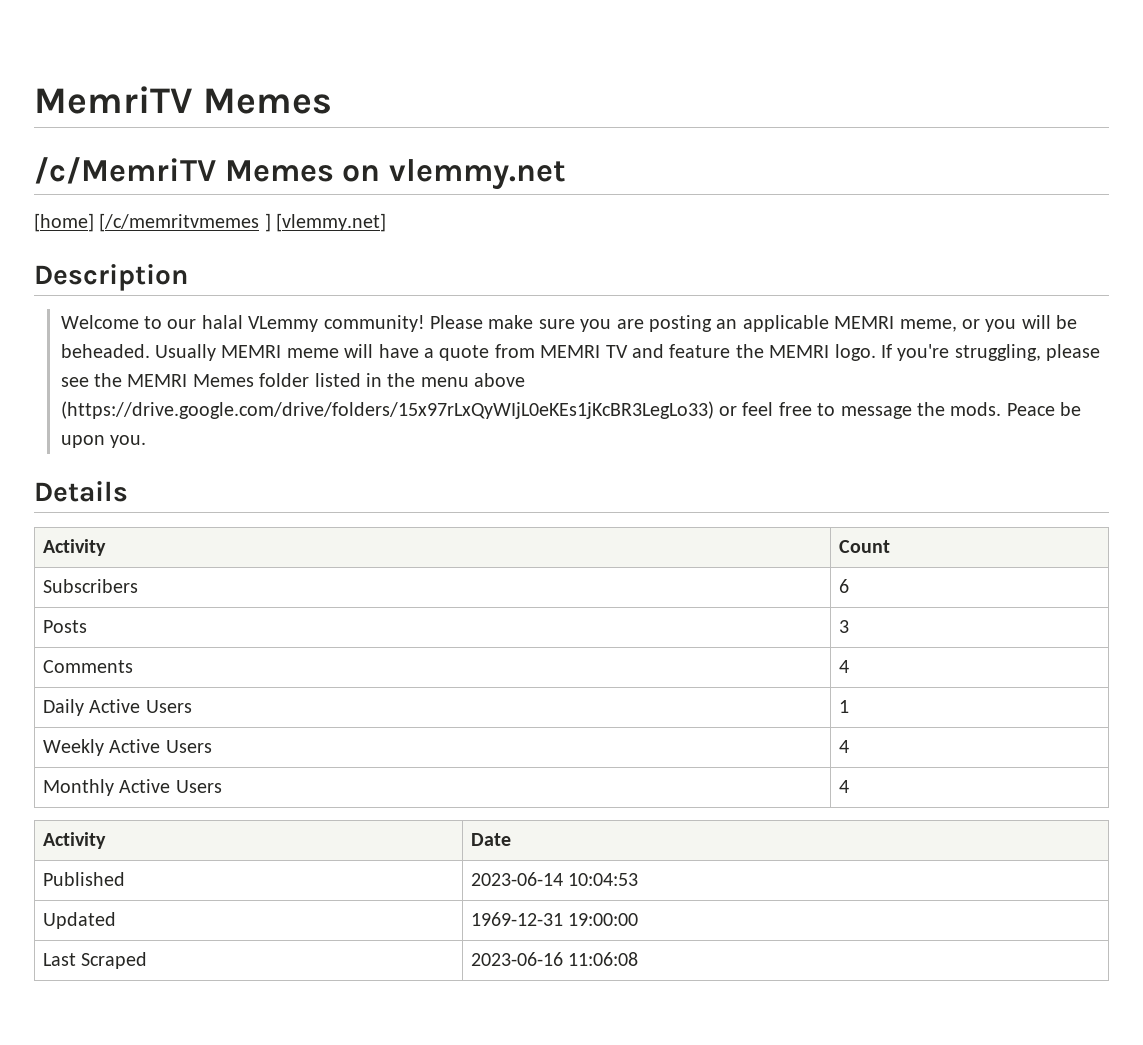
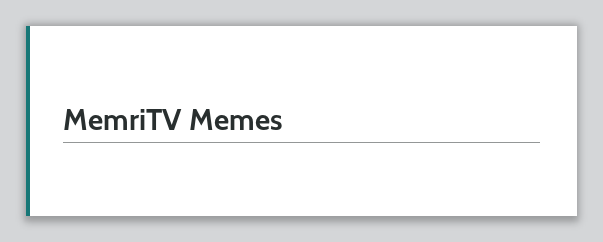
[34,157,566,190] [34,213,387,232] [34,264,188,291] [60,315,1078,332] [60,344,1101,361] [60,373,526,387] [60,401,1082,419] [60,435,147,448] [34,481,128,502] [42,539,106,556] [838,540,890,553] [42,579,138,593] [838,579,849,593] [42,620,87,633] [838,620,849,633] [42,660,133,673] [838,660,849,673] [42,699,192,716] [838,700,849,713] [42,739,212,756] [838,740,849,753] [42,779,222,796] [838,780,849,793] [42,832,106,849] [470,833,511,846] [42,872,125,886] [470,872,639,886] [42,912,116,929] [470,912,639,926] [42,952,148,969] [470,952,639,966] // /c/MemriTV Memes on vlemmy.net // [home] [/c/memritvmemes ] [vlemmy.net] // Description // Welcome to our halal VLemmy community! Please make sure you are posting an applicable MEMRI meme, or you will be beheaded. Usually MEMRI meme will have a quote from MEMRI TV and feature the MEMRI logo. If you're struggling, please see the MEMRI Memes folder listed in the menu above (https://drive.google.com/drive/folders/15x97rLxQyWIjL0eKEs1jKcBR3LegLo33) or feel free to message the mods. Peace be upon you. // Details // Activity | Count // Subscribers | 6 // Posts | 3 // Comments | 4 // Daily Active Users | 1 // Weekly Active Users | 4 // Monthly Active Users | 4 // Activity | Date // Published | 2023-06-14 10:04:53 // Updated | 1969-12-31 19:00:00 // Last Scraped | 2023-06-16 11:06:08 -> (282, 119) none

